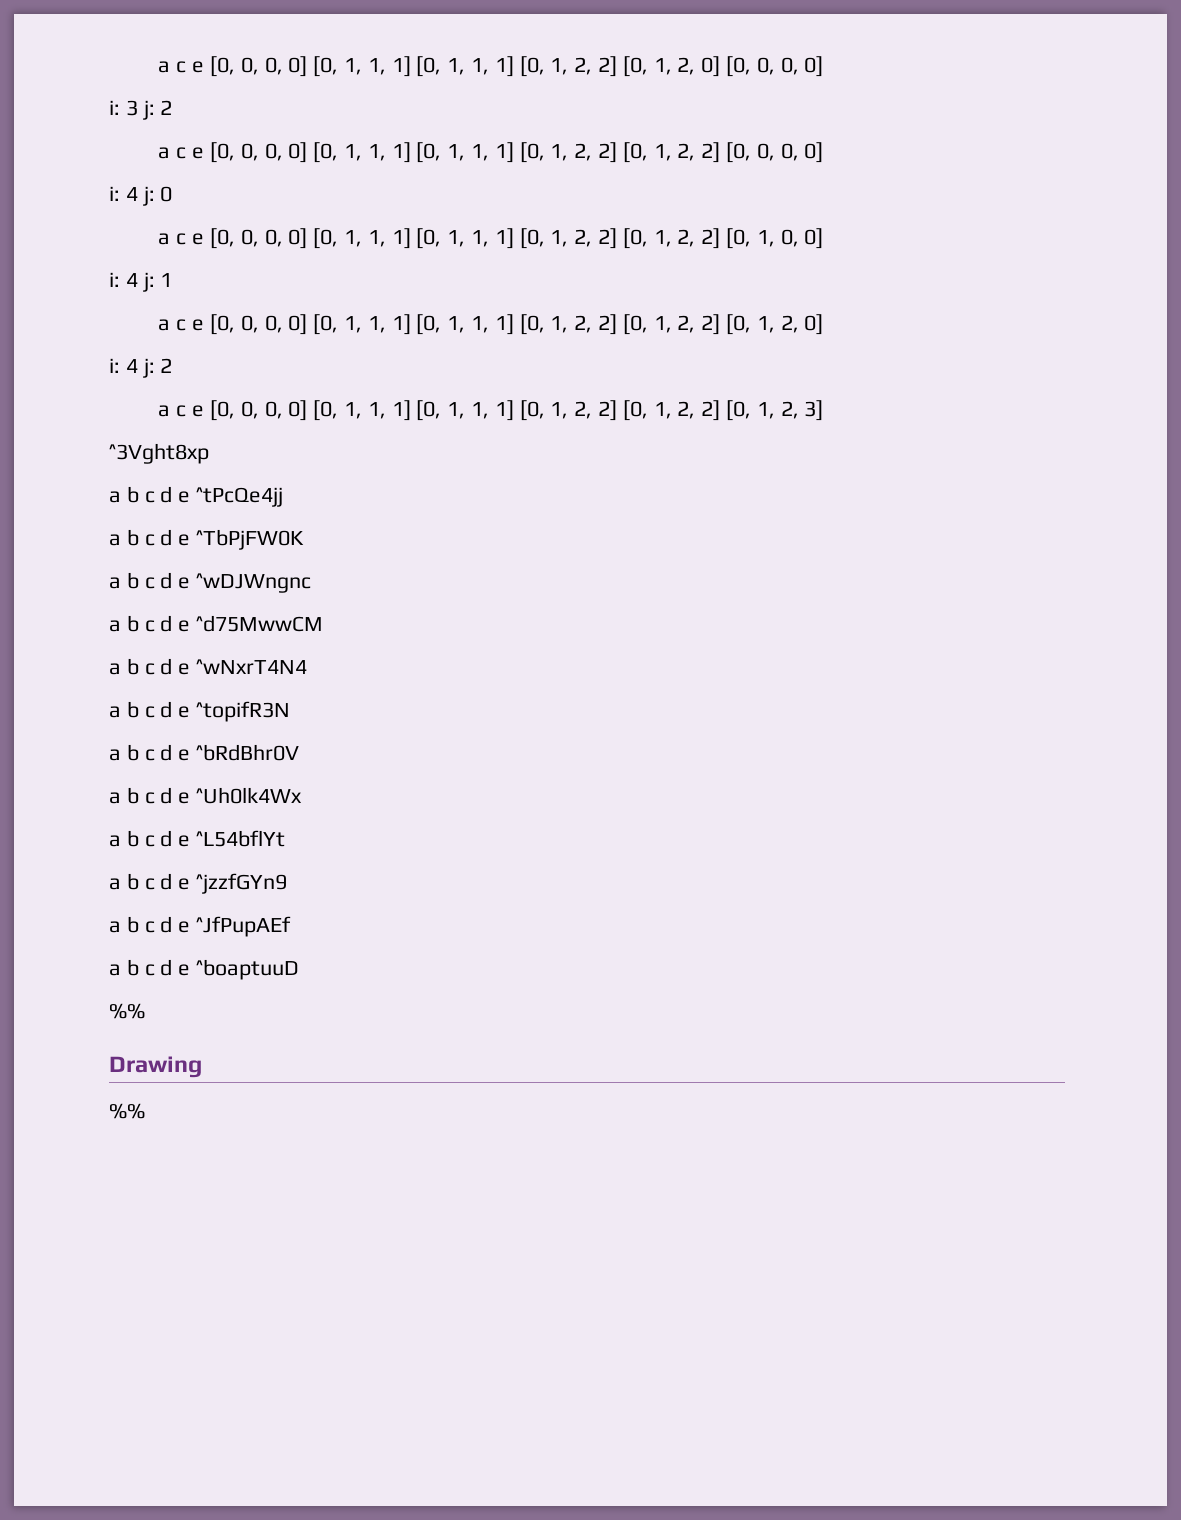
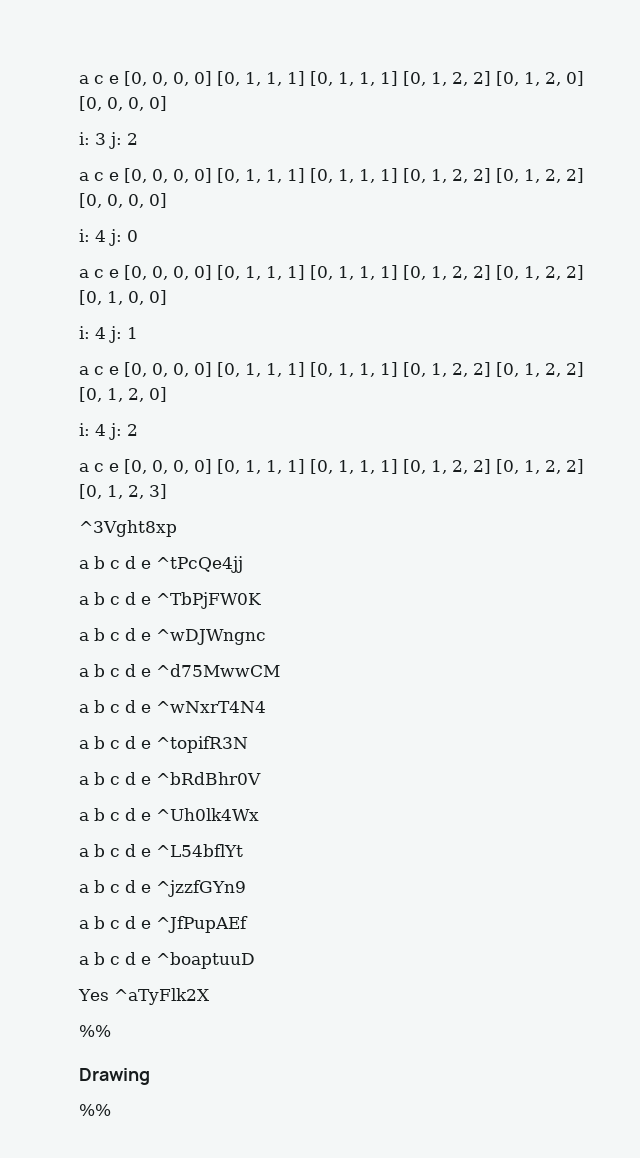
(300, 969) none -> [78,988,210,1005] // Yes ^aTyFlk2X

